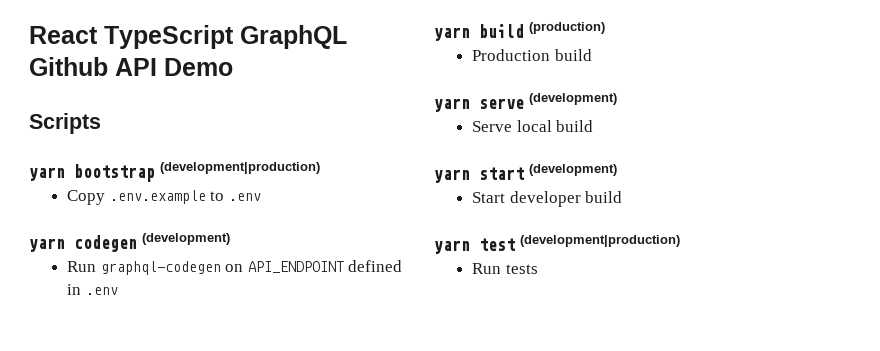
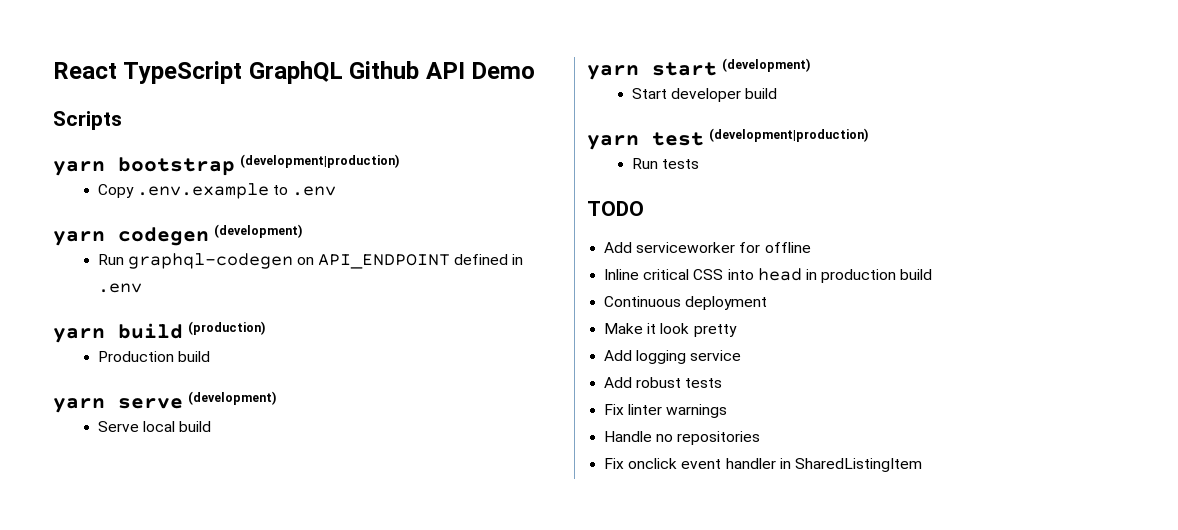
(538, 269) none -> [587,201,644,216] [604,242,811,253] [604,268,933,283] [604,296,768,310] [604,323,737,337] [604,350,742,364] [604,377,723,388] [604,404,728,418] [604,431,761,445] [604,458,922,472] // TODO // Add serviceworker for offline // Inline critical CSS into head in production build // Continuous deployment // Make it look pretty // Add logging service // Add robust tests // Fix linter warnings // Handle no repositories // Fix onclick event handler in SharedListingItem

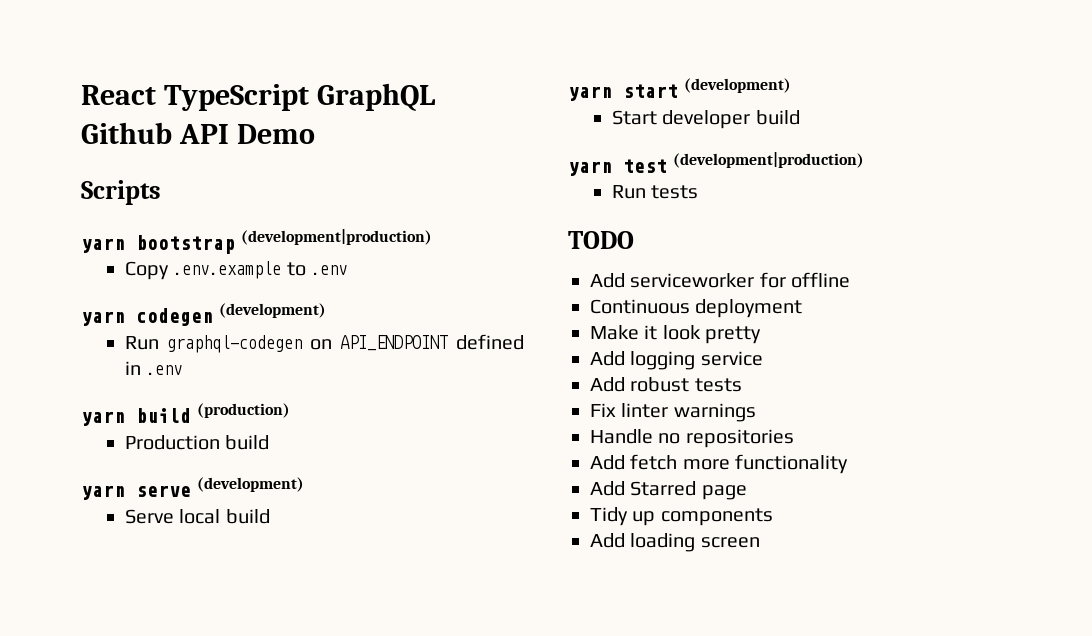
[604,268,933,283] // Inline critical CSS into head in production build -> (851, 280) none
[604,458,922,472] Fix onclick event handler in SharedListingItem -> [590,454,849,474] [590,481,747,500] [590,507,773,526] [590,533,760,552] Add fetch more functionality // Add Starred page // Tidy up components // Add loading screen

